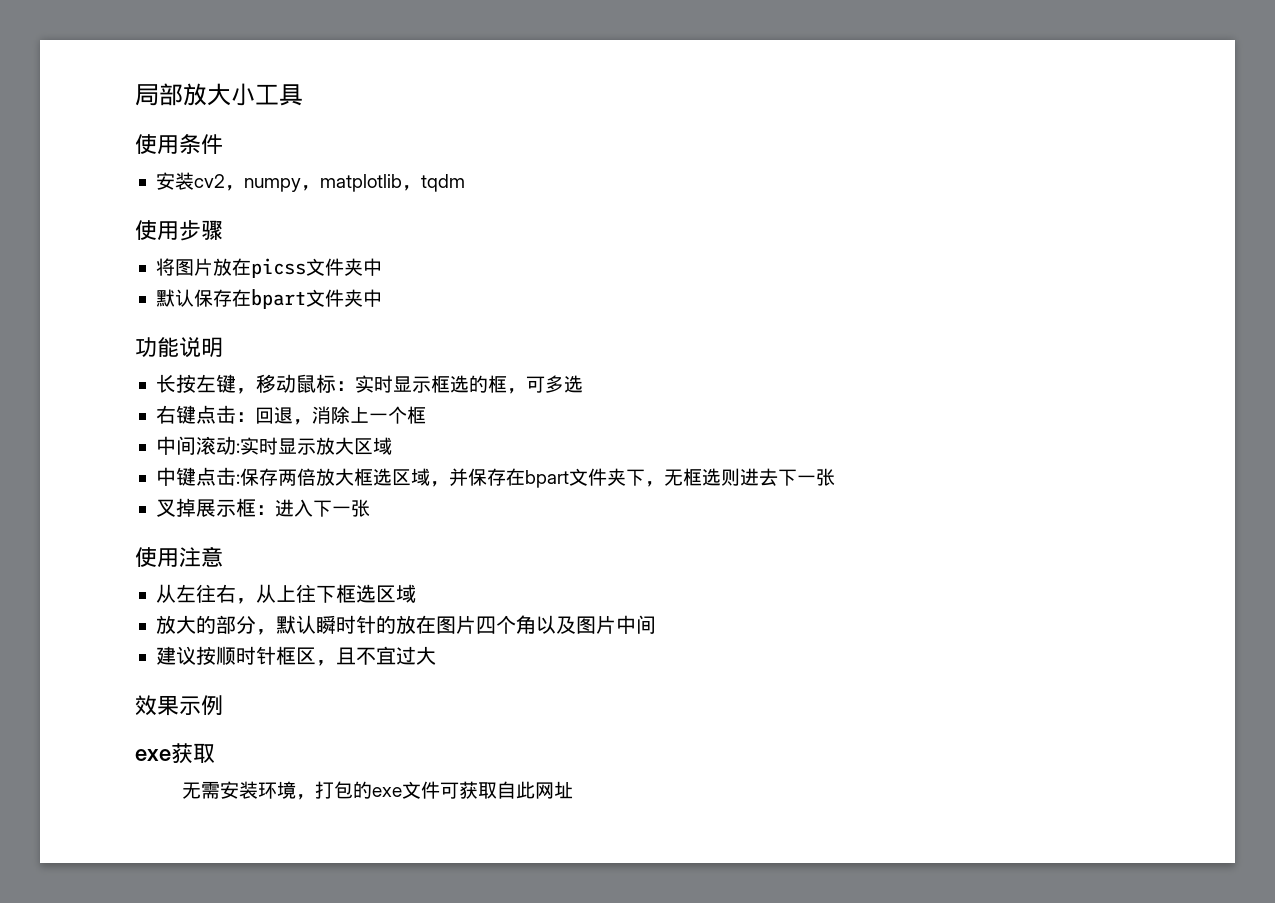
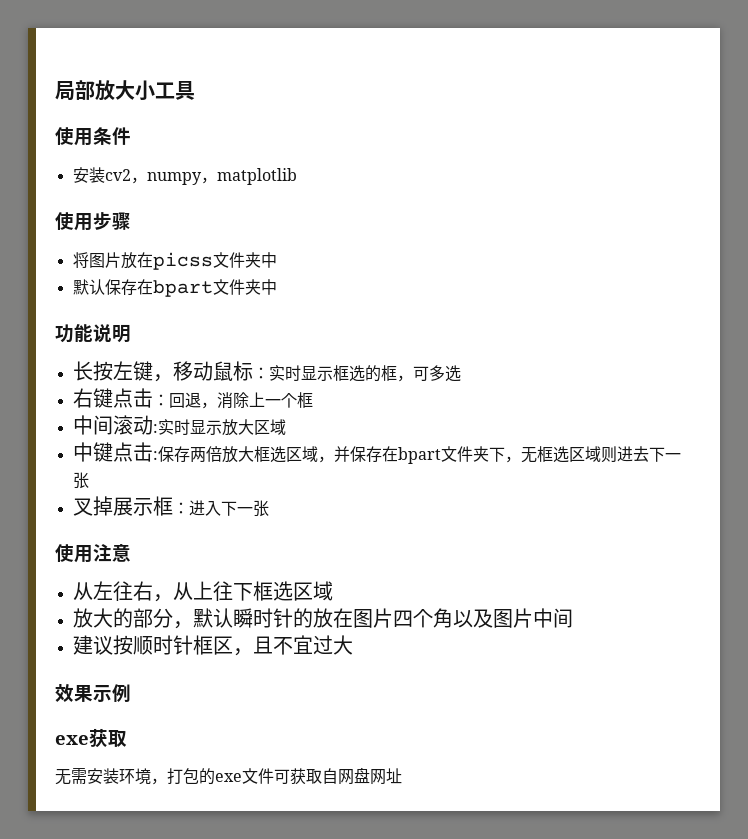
[401,174,465,192] ，tqdm -> (297, 176) none
(721, 477) none -> [568,446,601,462] 区域
[516,781,536,799] 此 -> [338,767,370,785] 网盘

